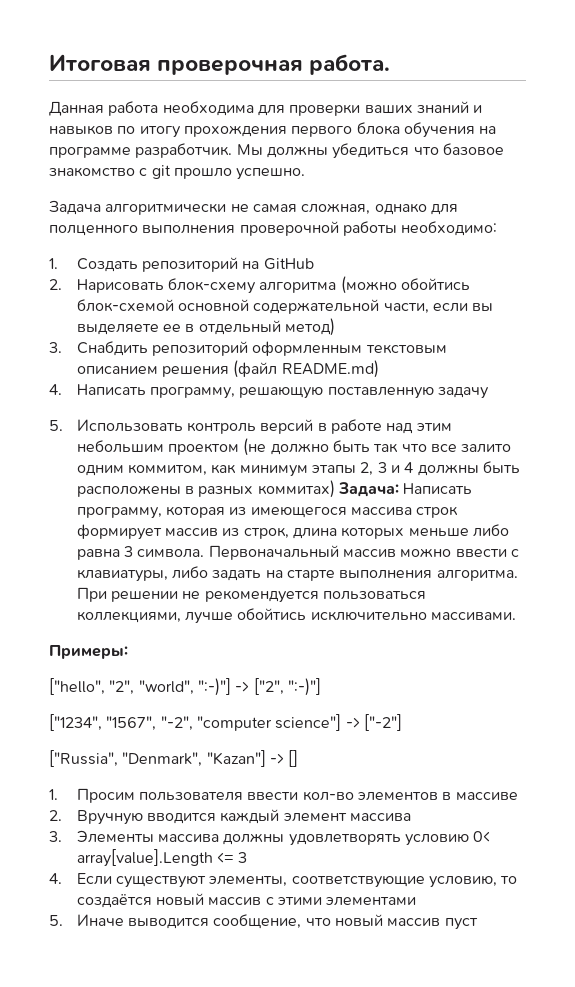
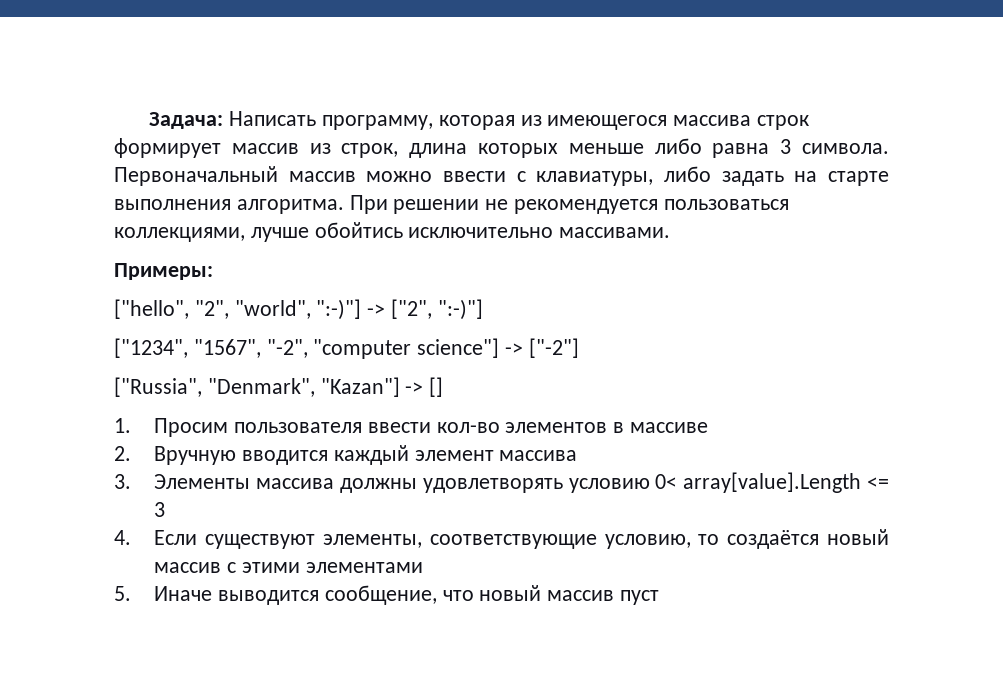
[49,54,391,75] [49,101,483,116] [49,122,497,138] [49,143,504,159] [49,165,306,180] [49,200,458,215] [49,221,498,236] [49,257,314,272] [49,276,470,294] [76,299,494,314] [76,318,335,336] [49,341,447,356] [76,360,379,378] [49,384,489,399] [49,419,452,434] [76,438,512,456] [76,461,520,477] [76,480,335,498] Итоговая проверочная работа. // Данная работа необходима для проверки ваших знаний и навыков по итогу прохождения первого блока обучения на программе разработчик. Мы должны убедиться что базовое знакомство с git прошло успешно. // Задача алгоритмически не самая сложная, однако для полценного выполнения проверочной работы необходимо: // 1. Создать репозиторий на GitHub // 2. Нарисовать блок-схему алгоритма (можно обойтись блок-схемой основной содержательной части, если вы выделяете ее в отдельный метод) // 3. Снабдить репозиторий оформленным текстовым описанием решения (файл README.md) // 4. Написать программу, решающую поставленную задачу // 5. Использовать контроль версий в работе над этим небольшим проектом (не должно быть так что все залито одним коммитом, как минимум этапы 2, 3 и 4 должны быть расположены в разных коммитах) -> (149, 120) none

